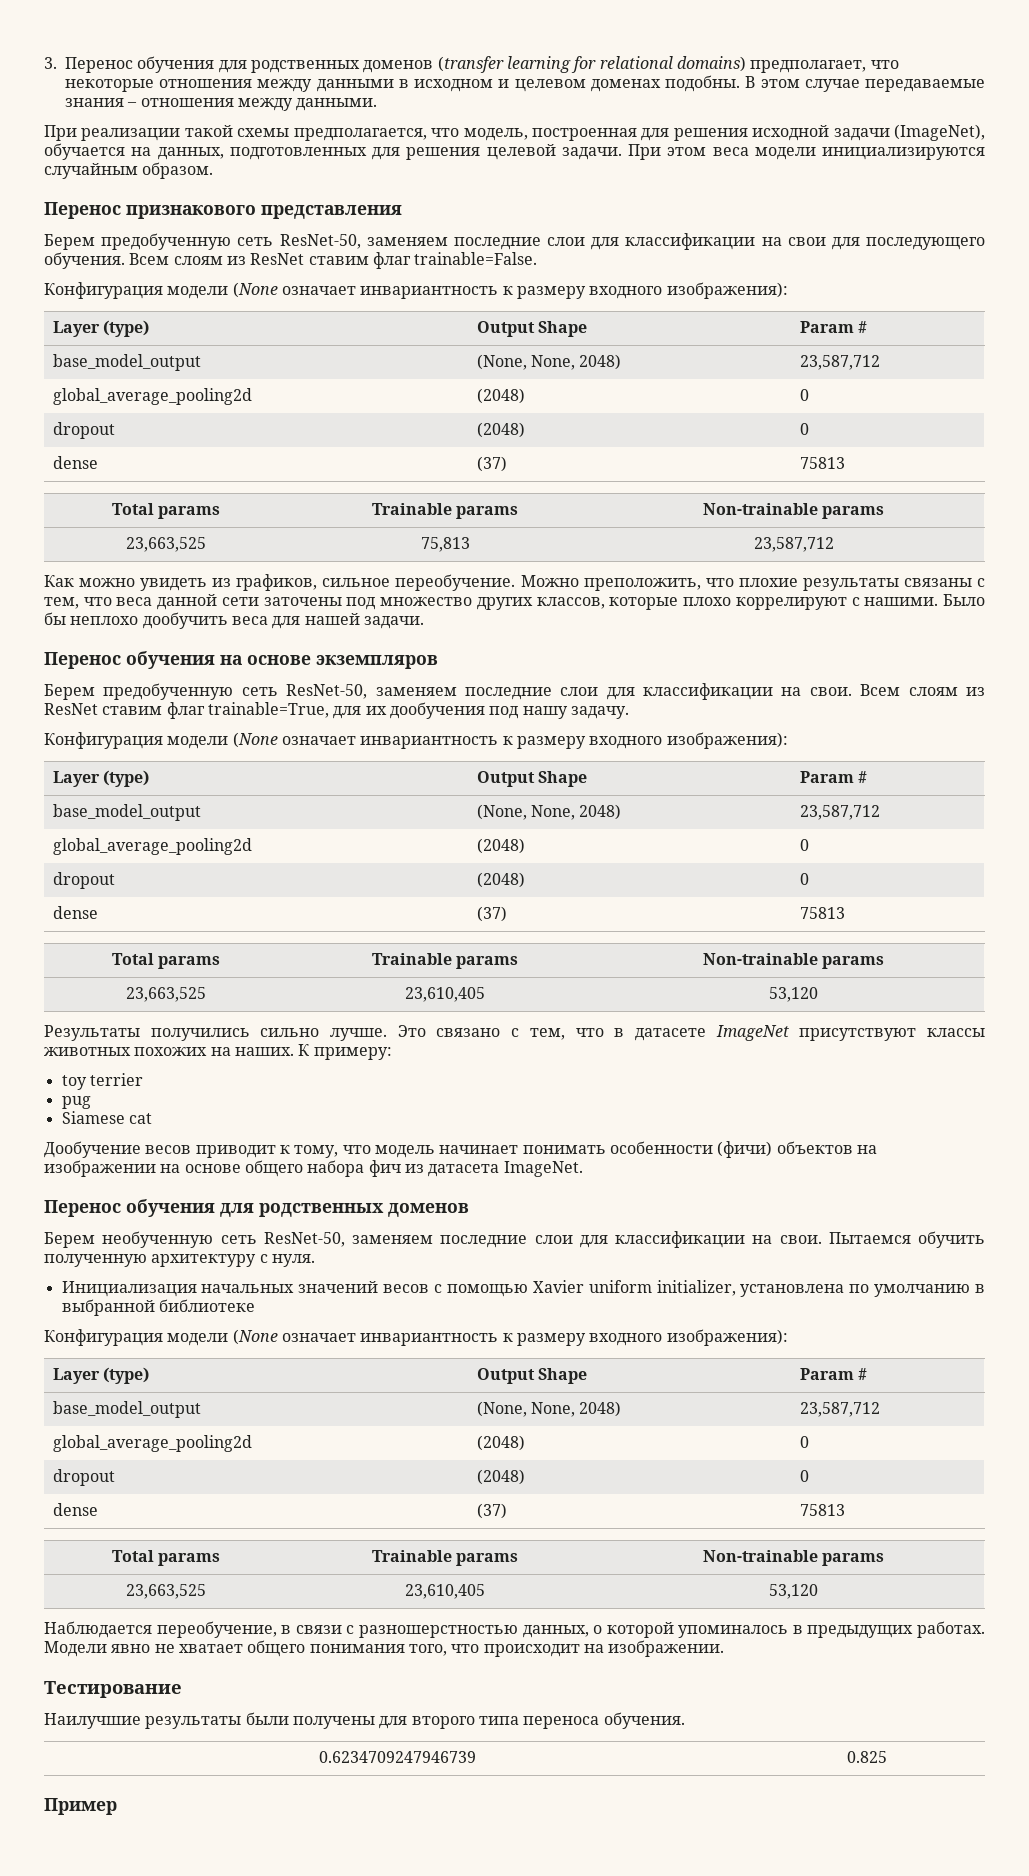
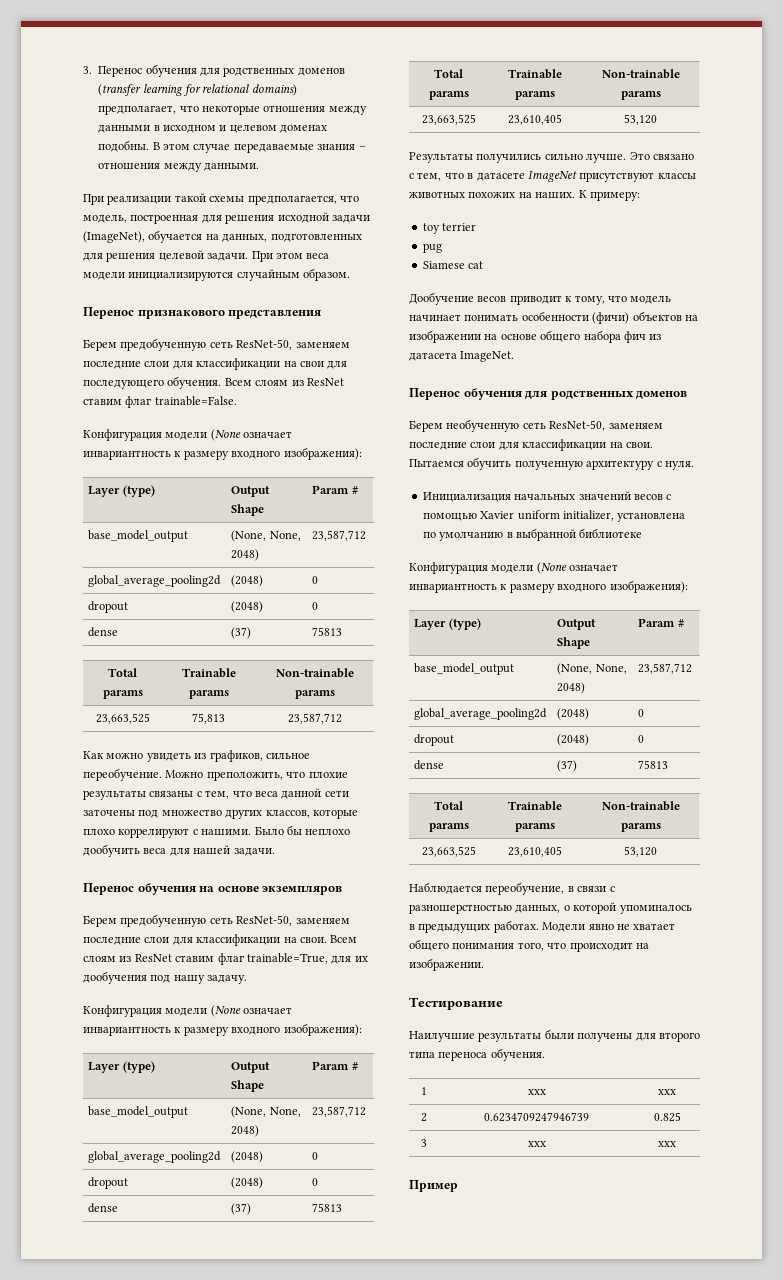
(685, 1720) none -> [421,1087,427,1095] [527,1089,546,1095] [658,1089,676,1095] [421,1113,427,1122] 1 | xxx | xxx // 2 |
(887, 1757) none -> [421,1139,427,1147] [527,1141,546,1147] [658,1141,676,1147] // 3 | xxx | xxx

